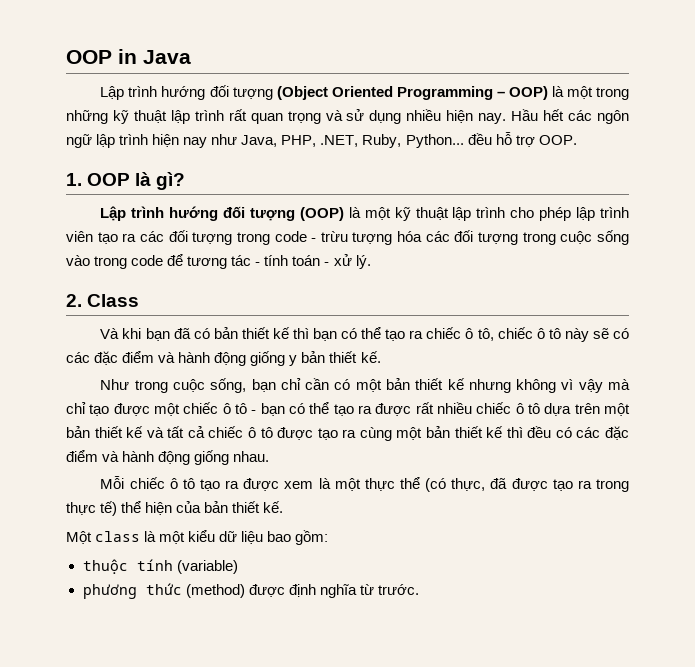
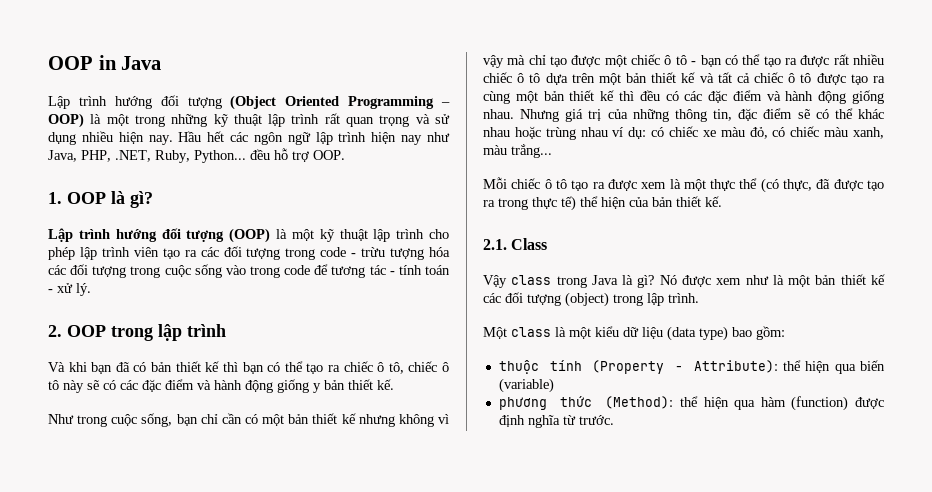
[87,294,140,307] Class -> [67,324,226,341] OOP trong lập trình
(270, 456) none -> [520,108,884,122] [483,126,884,140] [483,144,552,158] Nhưng giá trị của những thông tin, đặc điểm sẽ có thể khác nhau hoặc trùng nhau ví dụ: có chiếc xe màu đỏ, có chiếc màu xanh, màu trắng...
(284, 507) none -> [483,238,548,250] [483,274,885,288] [483,292,699,307] // 2.1. Class // Vậy class trong Java là gì? Nó được xem như là một bản thiết kế các đối tượng (object) trong lập trình.
(264, 537) none -> [667,326,728,341] (data type)
[176,560,238,574] [82,583,245,599] (variable) // phương thức (method) -> [592,360,885,374] [498,378,554,393] [498,396,849,411] (Property - Attribute): thể hiện qua biến (variable) // phương thức (Method): thể hiện qua hàm (function)

